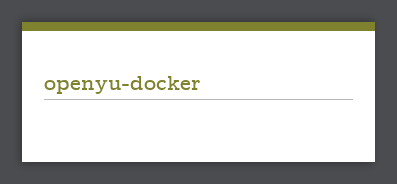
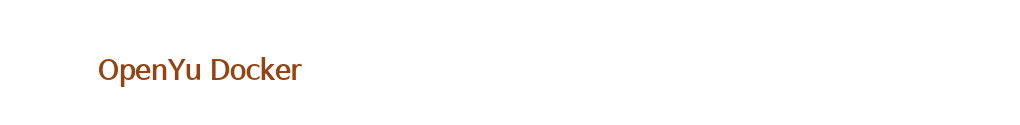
[44,76,201,94] openyu-docker -> [98,57,302,87] OpenYu Docker

